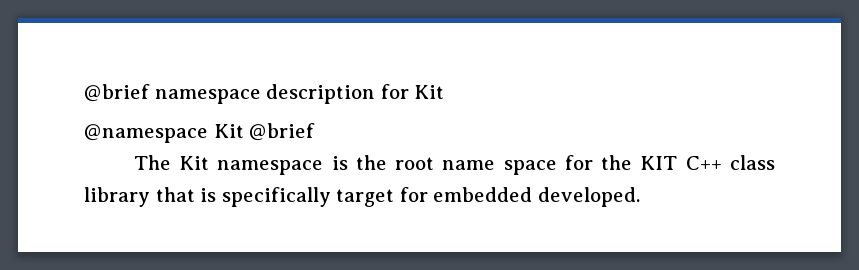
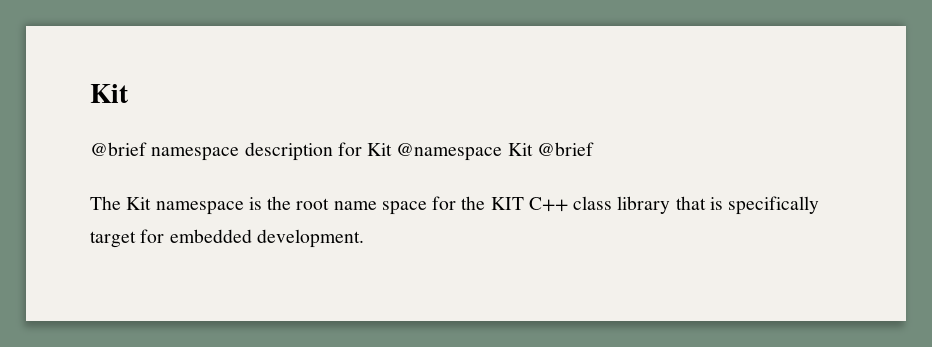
(84, 93) none -> [90,84,129,103] Kit //
(445, 92) // -> (393, 149) none
[537,187,640,207] developed. -> [256,229,364,248] development.

